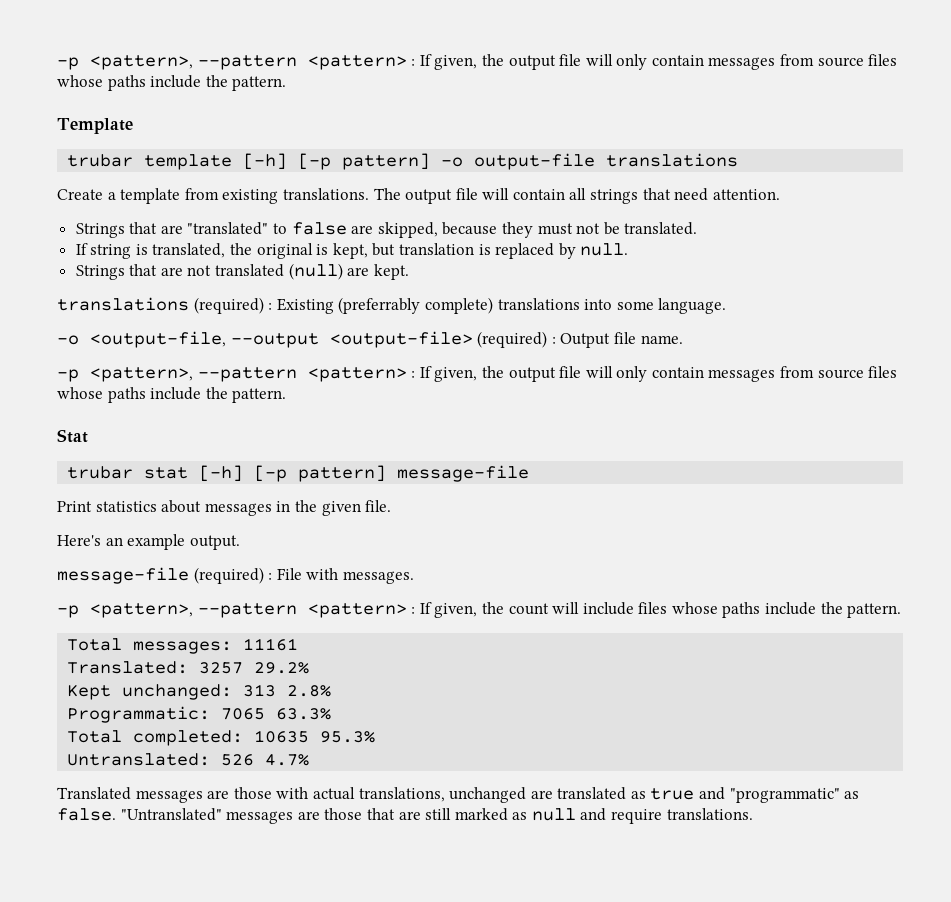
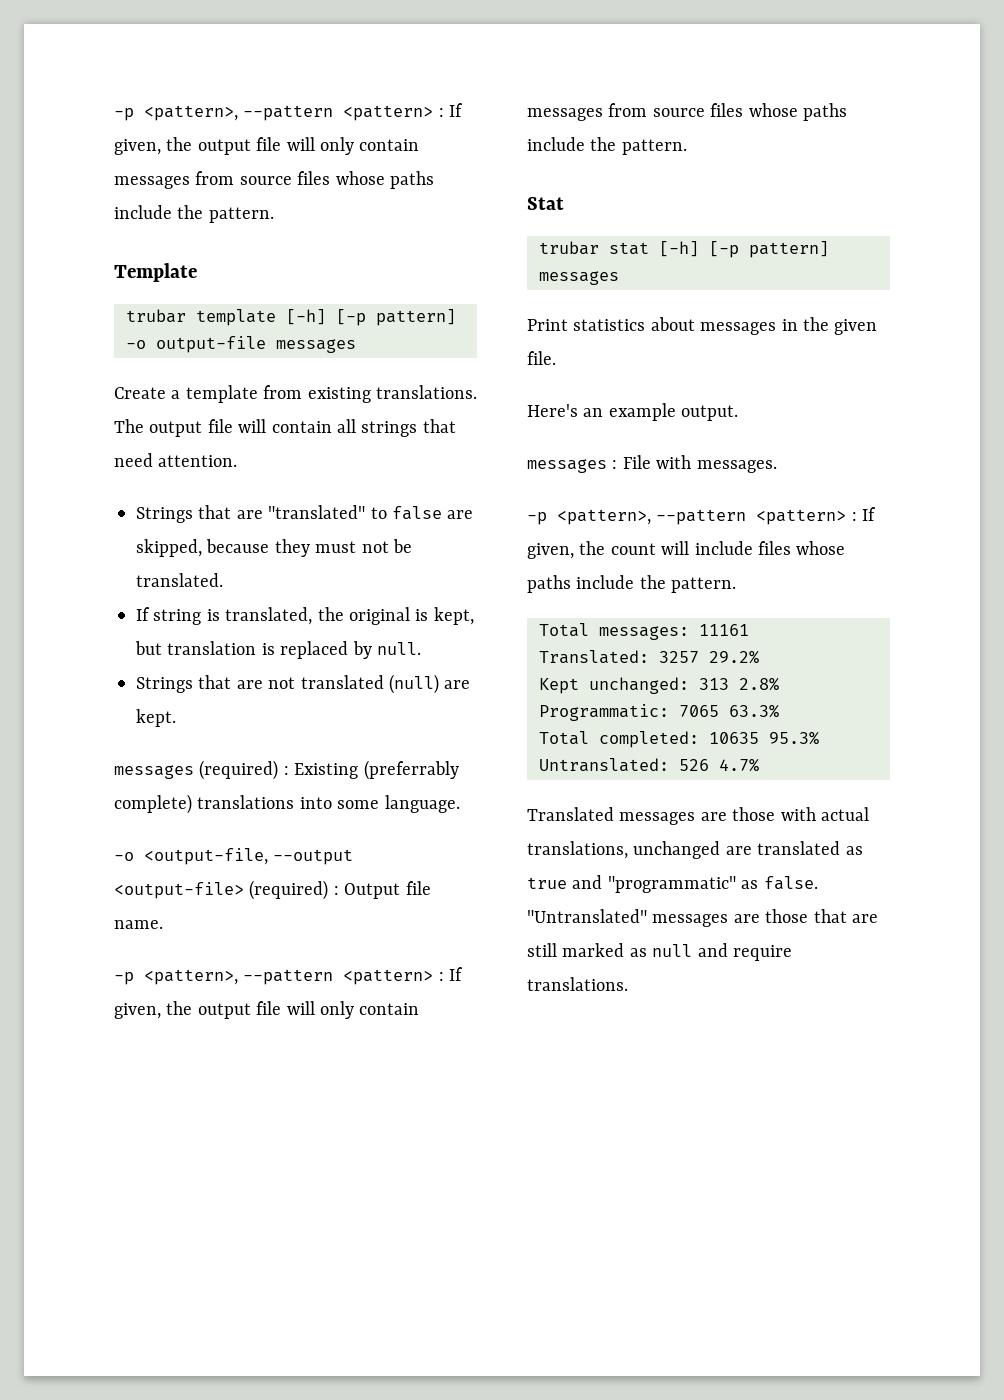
[606,153,739,167] translations -> [276,339,356,353] messages
[57,297,189,311] translations -> [114,765,194,779] messages
[397,465,530,482] message-file -> [539,271,619,285] messages
[57,567,264,584] message-file (required) -> [527,459,607,473] messages

